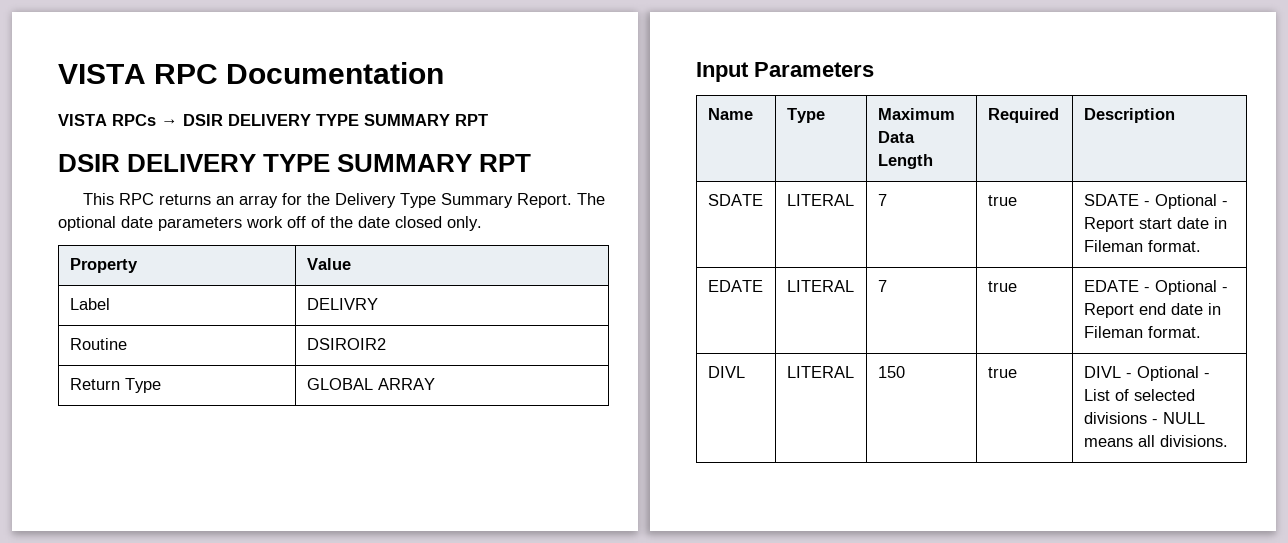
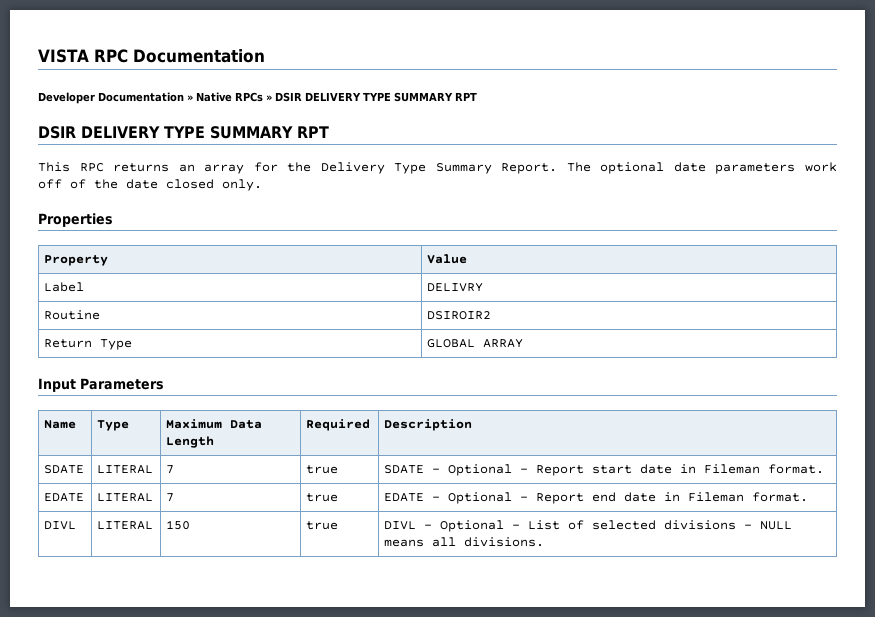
[58,114,178,126] VISTA RPCs → -> [38,92,272,104] Developer Documentation » Native RPCs »
(482, 223) none -> [38,213,113,227] // Properties

